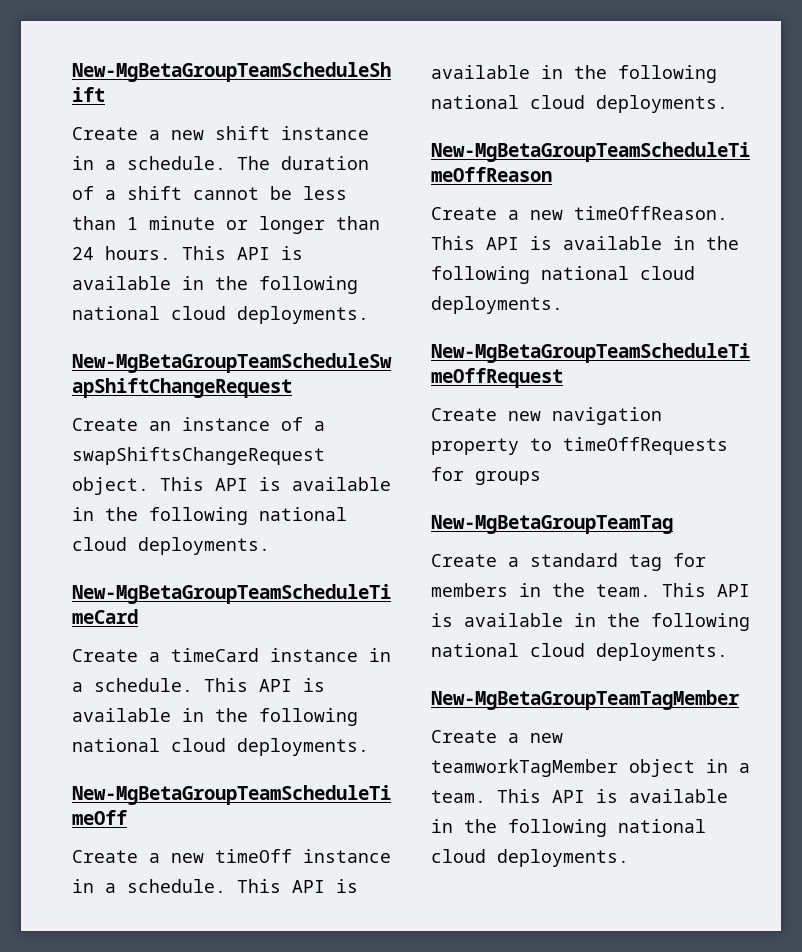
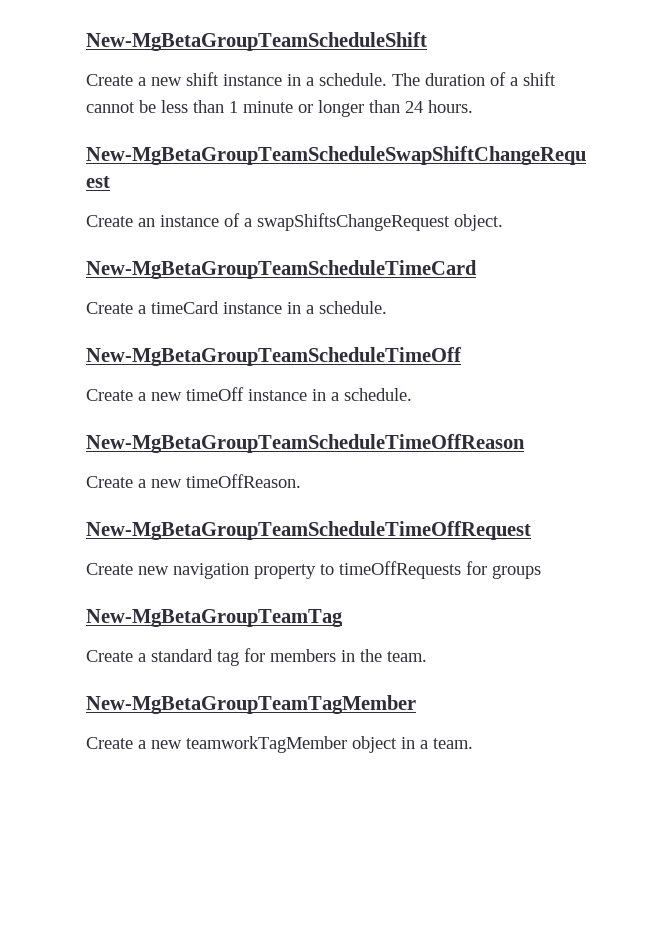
[182,246,303,260] [72,276,358,294] [72,306,369,324] This API is available in the following national cloud deployments. -> (473, 106) none
[160,477,391,491] [72,507,347,525] [72,537,270,555] This API is available in the following national cloud deployments. -> (503, 222) none
[204,678,325,692] [72,708,358,726] [72,738,369,756] This API is available in the following national cloud deployments. -> (387, 307) none
[237,879,358,893] [431,65,717,83] [431,95,728,113] This API is available in the following national cloud deployments. -> (412, 394) none
[431,236,739,250] [431,266,695,284] [431,296,563,314] This API is available in the following national cloud deployments. -> (301, 481) none
[662,583,750,597] [431,613,750,631] [431,643,728,661] This API is available in the following national cloud deployments. -> (427, 656) none
[497,789,728,803] [431,819,706,837] [431,849,629,867] This API is available in the following national cloud deployments. -> (473, 743) none

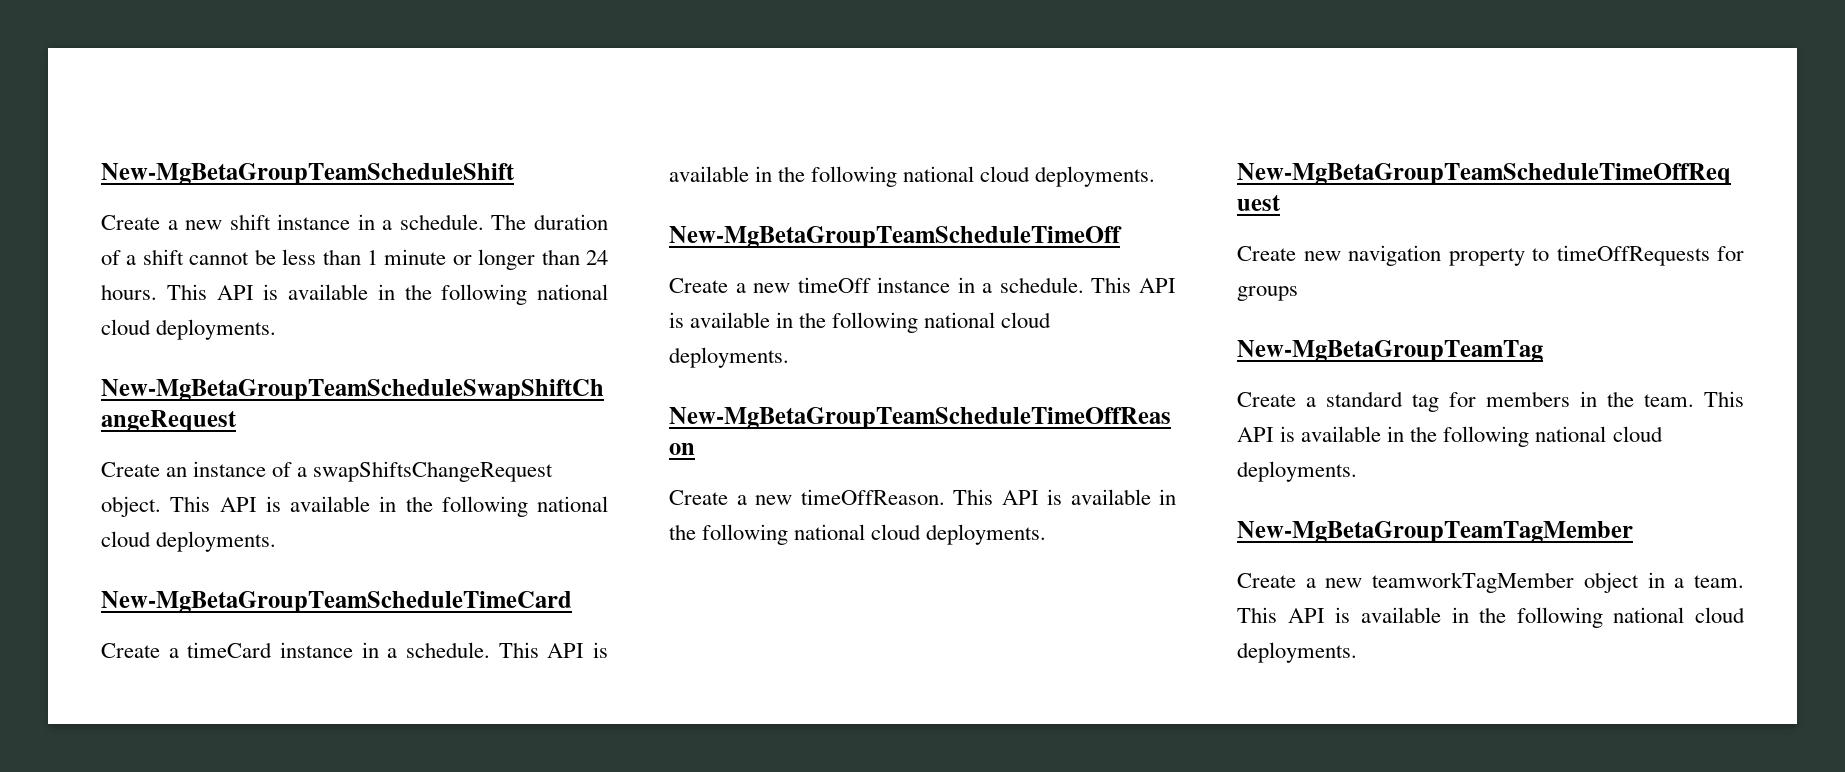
(473, 106) none -> [166,284,608,305] [101,319,277,340] This API is available in the following national cloud deployments.
(503, 222) none -> [170,496,608,517] [101,531,277,552] This API is available in the following national cloud deployments.
(387, 307) none -> [498,642,609,658] [669,166,1156,187] This API is available in the following national cloud deployments.
(412, 394) none -> [1091,277,1176,293] [669,312,1052,333] [669,347,789,368] This API is available in the following national cloud deployments.
(301, 481) none -> [953,489,1176,505] [669,524,1047,545] This API is available in the following national cloud deployments.
(427, 656) none -> [1704,391,1744,407] [1237,426,1663,447] [1237,461,1357,482] This API is available in the following national cloud deployments.
(473, 743) none -> [1237,607,1745,628] [1237,642,1357,663] This API is available in the following national cloud deployments.

